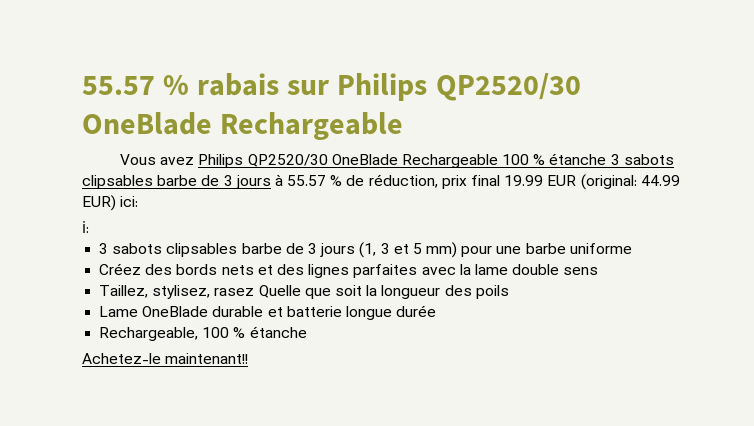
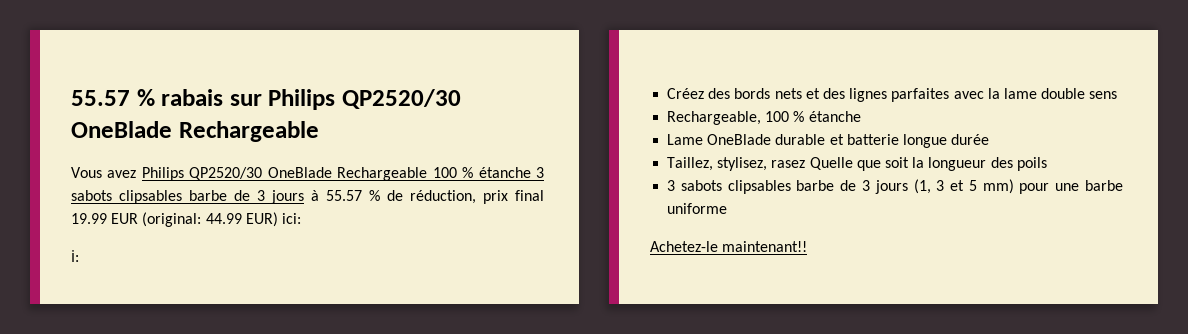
(89, 227) none -> [667,88,1118,102] [667,111,861,125] [667,134,990,148] [667,157,1047,171] // Créez des bords nets et des lignes parfaites avec la lame double sens // Rechargeable, 100 % étanche // Lame OneBlade durable et batterie longue durée // Taillez, stylisez, rasez Quelle que soit la longueur des poils
[99,263,599,278] [99,285,509,299] [99,305,437,320] [99,326,307,341] // Créez des bords nets et des lignes parfaites avec la lame double sens // Taillez, stylisez, rasez Quelle que soit la longueur des poils // Lame OneBlade durable et batterie longue durée // Rechargeable, 100 % étanche -> (728, 208) none

